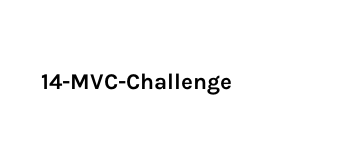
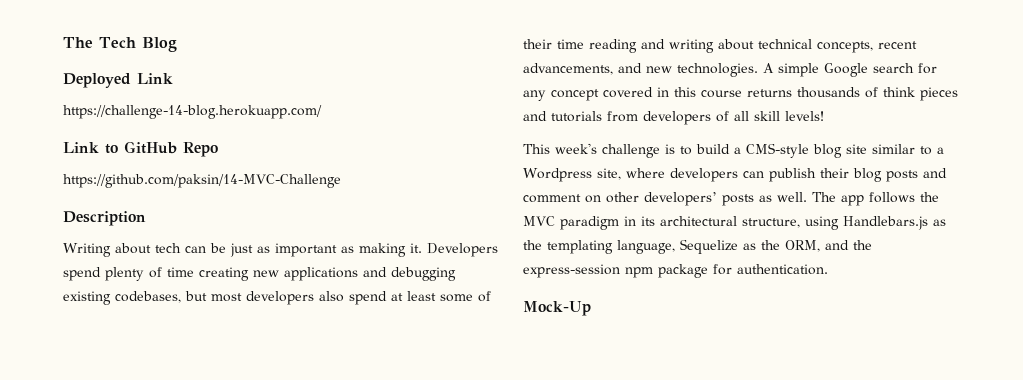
[41,73,232,95] 14-MVC-Challenge -> [63,37,177,52] [63,73,173,88] [63,105,322,119] [63,141,218,157] [63,174,341,188] [63,211,146,226] [63,243,498,257] [63,267,456,281] [63,291,491,305] [523,39,917,53] [523,63,937,77] [523,87,958,101] [523,111,824,125] [523,143,944,158] [523,168,947,182] [523,192,939,206] [523,216,946,230] [523,239,872,254] [523,264,828,278] [523,301,591,316] The Tech Blog // Deployed Link // https://challenge-14-blog.herokuapp.com/ // Link to GitHub Repo // https://github.com/paksin/14-MVC-Challenge // Description // Writing about tech can be just as important as making it. Developers spend plenty of time creating new applications and debugging existing codebases, but most developers also spend at least some of their time reading and writing about technical concepts, recent advancements, and new technologies. A simple Google search for any concept covered in this course returns thousands of think pieces and tutorials from developers of all skill levels! // This week's challenge is to build a CMS-style blog site similar to a Wordpress site, where developers can publish their blog posts and comment on other developers’ posts as well. The app follows the MVC paradigm in its architectural structure, using Handlebars.js as the templating language, Sequelize as the ORM, and the express-session npm package for authentication. // Mock-Up

